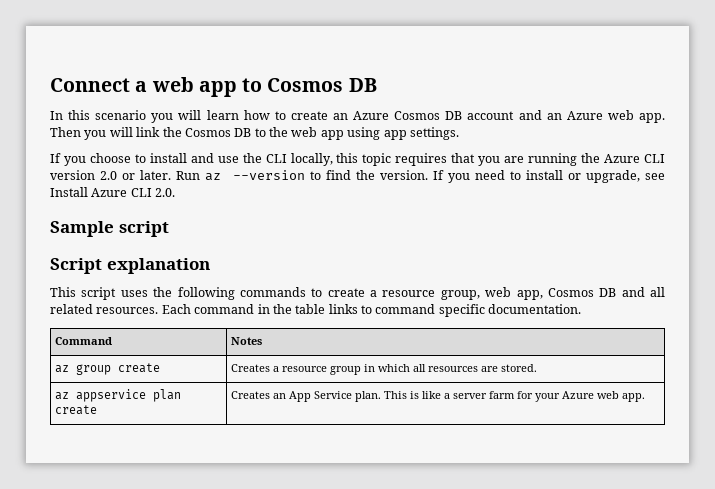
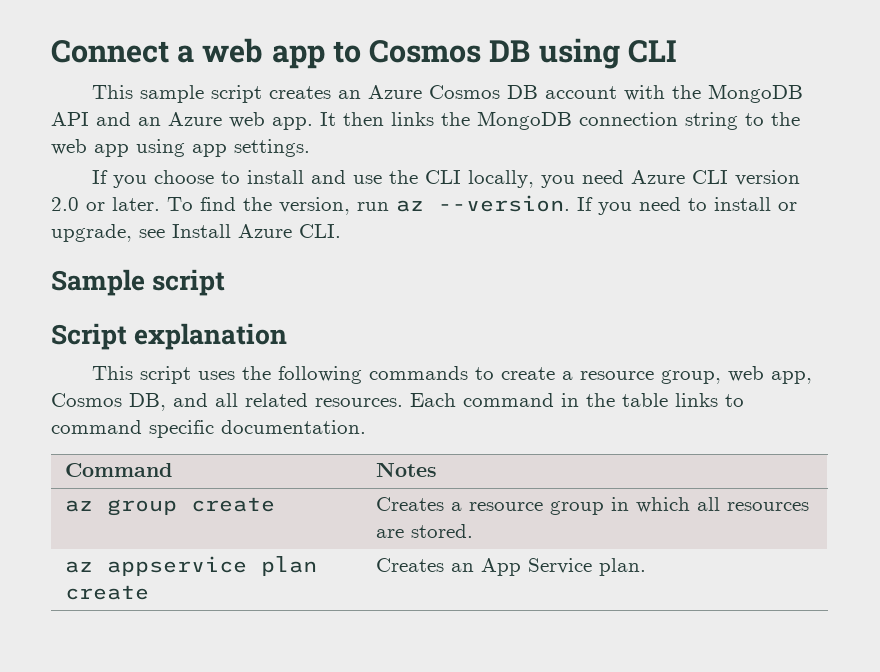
[50,110,328,123] // In this scenario you will learn how to create -> [538,38,677,69] [91,85,331,103] using CLI // This sample script creates
(515, 115) none -> [623,84,803,103] [51,112,89,126] with the MongoDB API
[50,127,252,140] Then you will link the Cosmos DB -> [320,111,738,130] It then links the MongoDB connection string
[336,153,601,166] this topic requires that you are running the -> [540,170,624,188] you need
[176,170,428,181] Run az --version to find the version. -> [167,195,570,215] To find the version, run az --version.
[130,188,176,197] CLI 2.0. -> [299,224,341,238] CLI.
[599,288,617,297] DB -> [129,393,166,411] DB,
[384,391,646,402] This is like a server farm for your Azure web app. -> (646, 567) none

